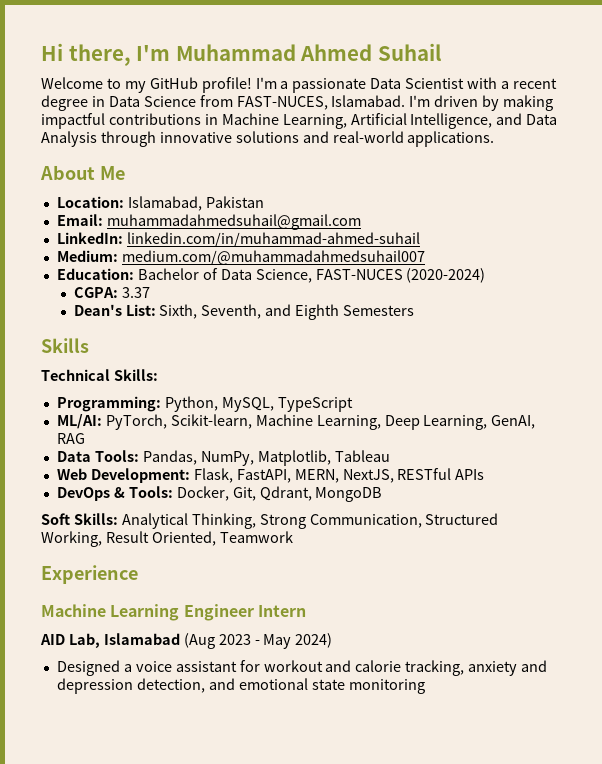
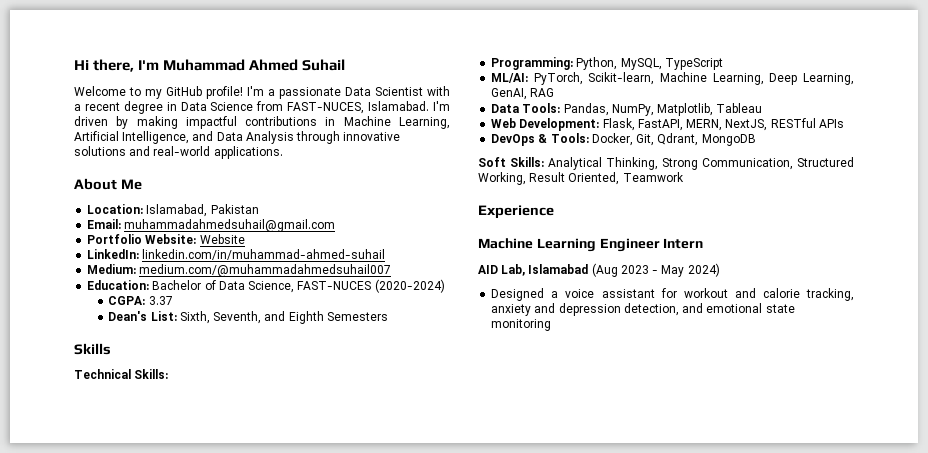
(361, 222) none -> [87,234,245,244] // Portfolio Website: Website

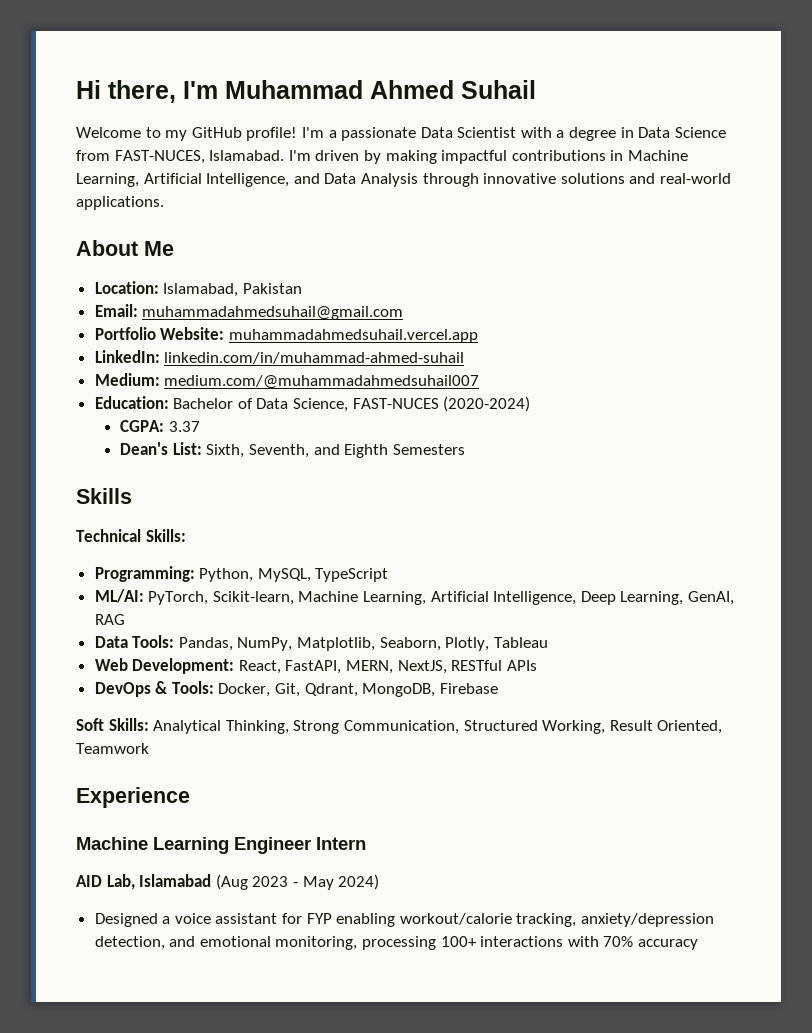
[84,102,120,111] recent -> (565, 134) none
[199,234,245,244] Website -> [228,329,478,343] muhammadahmedsuhail.vercel.app
(764, 79) none -> [430,591,577,605] Artificial Intelligence,
(714, 109) none -> [379,637,490,651] Seaborn, Plotly,
[602,118,635,131] Flask, -> [238,660,281,674] React,
[701,134,756,146] MongoDB -> [362,683,498,697] MongoDB, Firebase
[683,288,854,301] [491,303,795,316] [491,319,552,331] workout and calorie tracking, anxiety and depression detection, and emotional state monitoring -> [306,913,715,927] [94,936,699,950] FYP enabling workout/calorie tracking, anxiety/depression detection, and emotional monitoring, processing 100+ interactions with 70% accuracy

